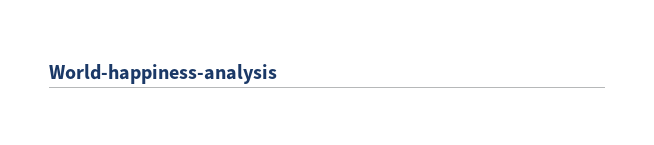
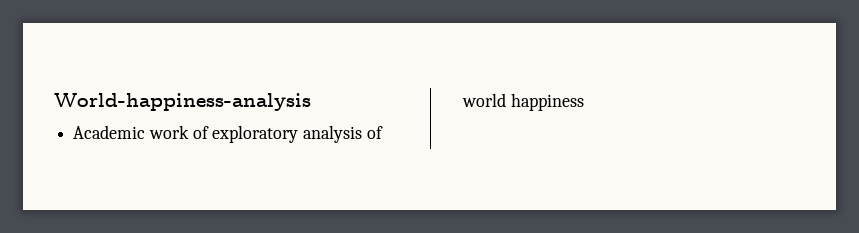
(277, 74) none -> [73,125,383,143] [462,93,584,111] // Academic work of exploratory analysis of world happiness

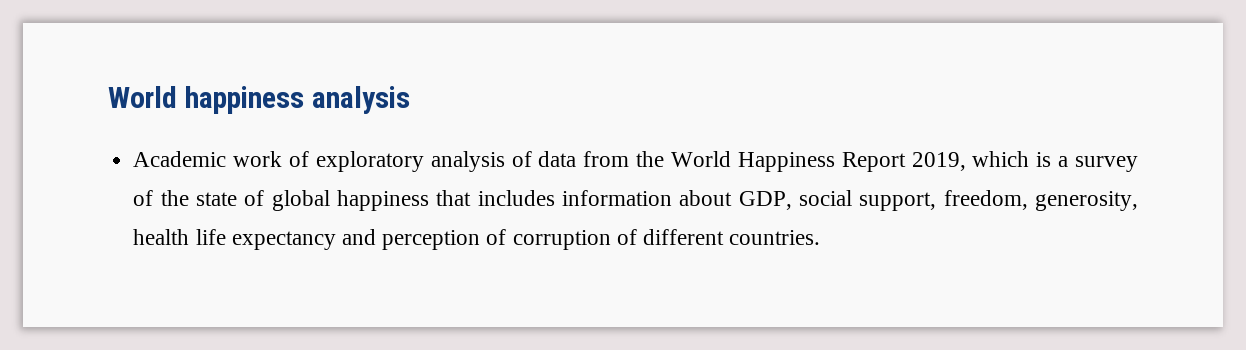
[54,93,311,111] World-happiness-analysis -> [108,86,410,114] World happiness analysis
[462,93,584,111] world happiness -> [538,151,1139,172] [133,190,1138,211] [133,229,821,250] data from the World Happiness Report 2019, which is a survey of the state of global happiness that includes information about GDP, social support, freedom, generosity, health life expectancy and perception of corruption of different countries.

